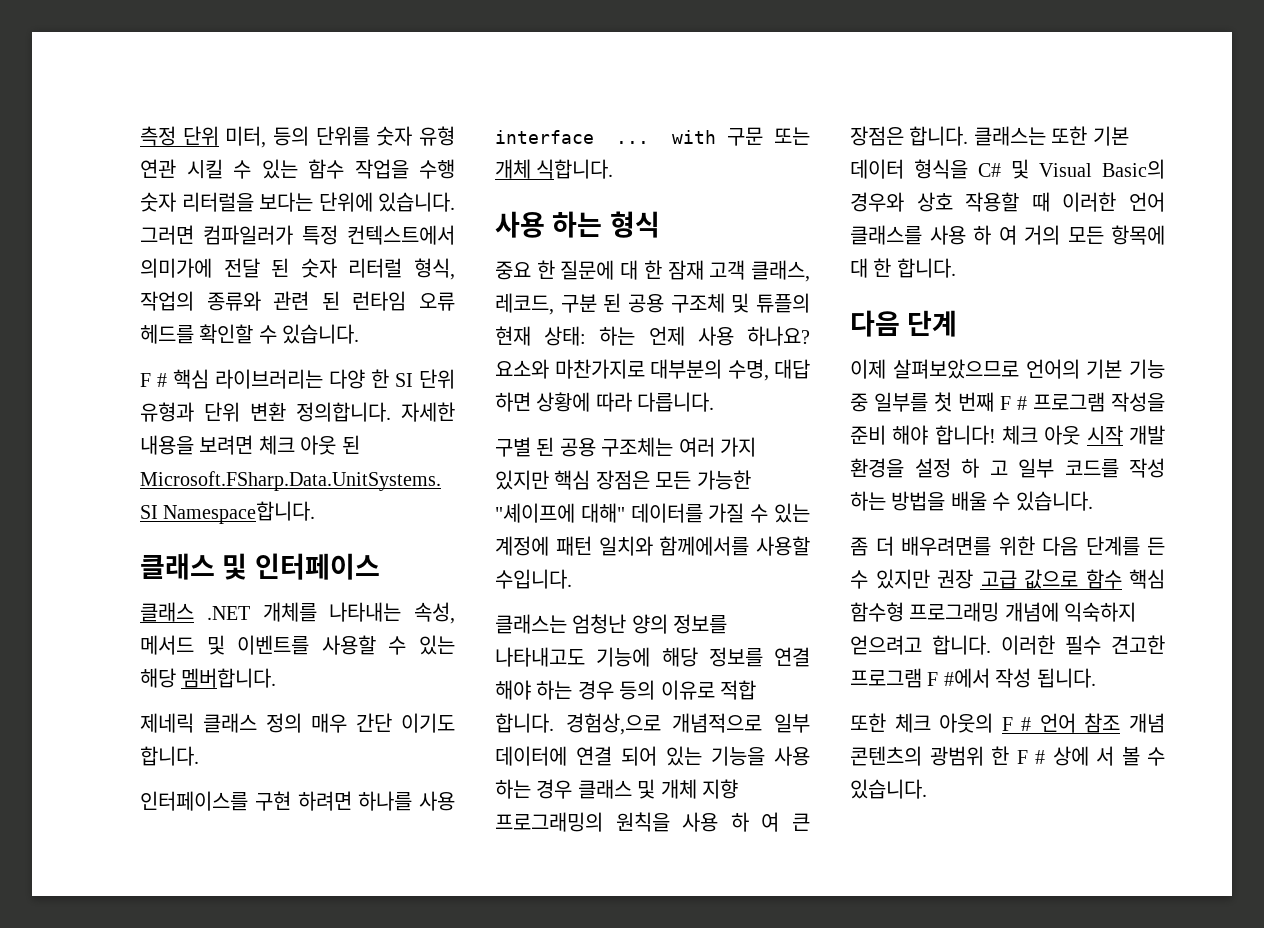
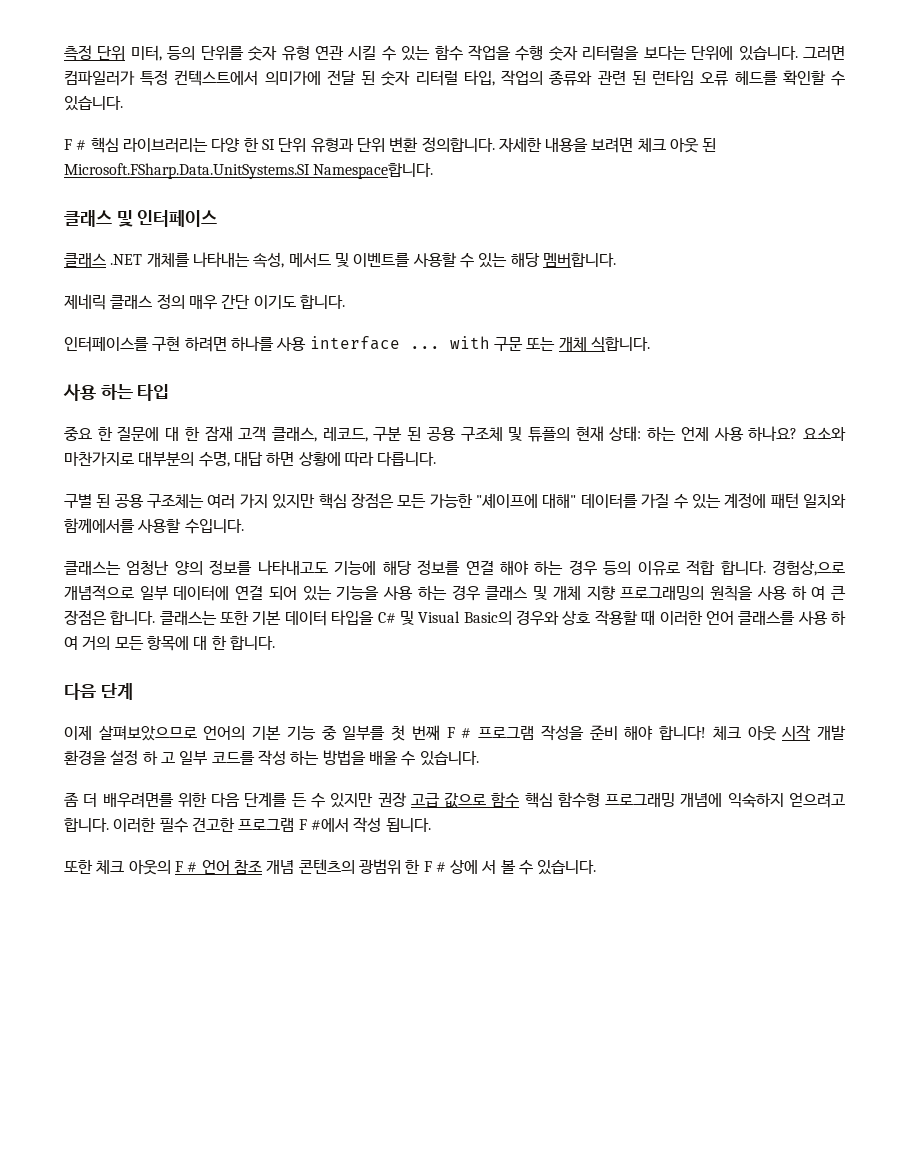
[414,258,455,280] 형식, -> [463,70,495,86] 타입,
[609,211,660,238] 형식 -> [137,384,170,401] 타입
[914,159,968,179] 형식을 -> [331,610,375,625] 타입을

